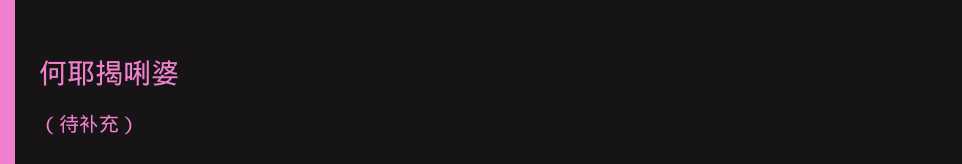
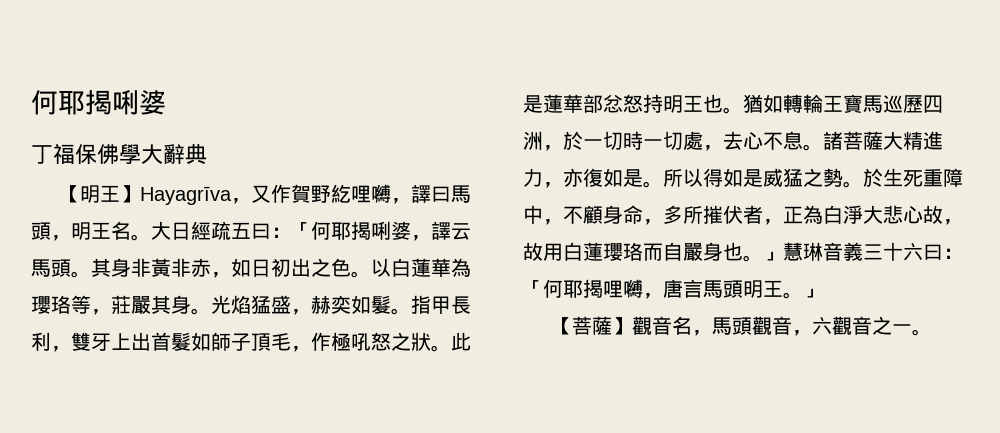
[39,114,139,135] （待补充） -> [31,144,207,165] [59,184,471,205] [31,221,471,241] [31,258,471,278] [31,295,471,315] [31,332,471,352] [523,94,943,114] [523,131,943,151] [523,168,963,188] [523,205,963,225] [523,242,963,262] [523,279,823,299] [551,316,932,336] 丁福保佛學大辭典 // 【明王】Hayagrīva，又作賀野紇哩嚩，譯曰馬頭，明王名。大日經疏五曰：「何耶揭唎婆，譯云馬頭。其身非黃非赤，如日初出之色。以白蓮華為瓔珞等，莊嚴其身。光焰猛盛，赫奕如髮。指甲長利，雙牙上出首髮如師子頂毛，作極吼怒之狀。此是蓮華部忿怒持明王也。猶如轉輪王寶馬巡歷四洲，於一切時一切處，去心不息。諸菩薩大精進力，亦復如是。所以得如是威猛之勢。於生死重障中，不顧身命，多所摧伏者，正為白淨大悲心故，故用白蓮瓔珞而自嚴身也。」慧琳音義三十六曰：「何耶揭哩嚩，唐言馬頭明王。」 // 【菩薩】觀音名，馬頭觀音，六觀音之一。

